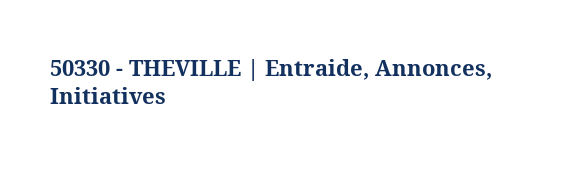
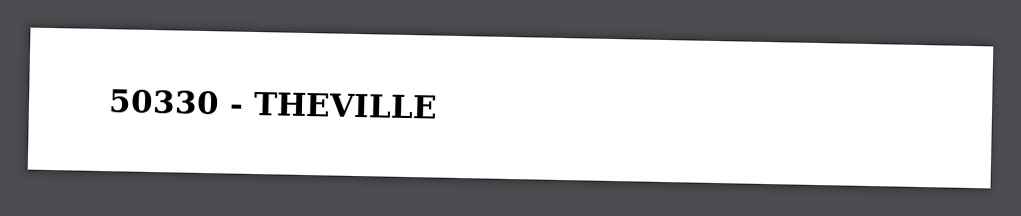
[247,59,492,81] [50,87,166,104] | Entraide, Annonces, Initiatives -> (438, 105) none

